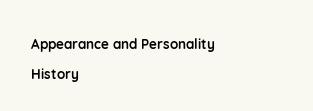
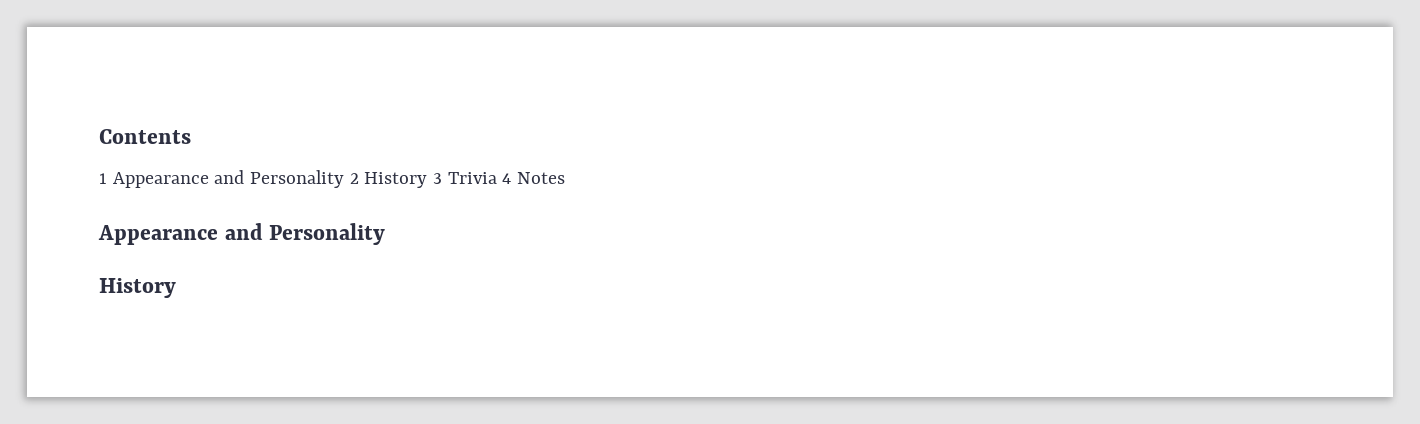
(31, 45) none -> [99,129,191,144] [99,170,566,188] Contents // 1 Appearance and Personality 2 History 3 Trivia 4 Notes //

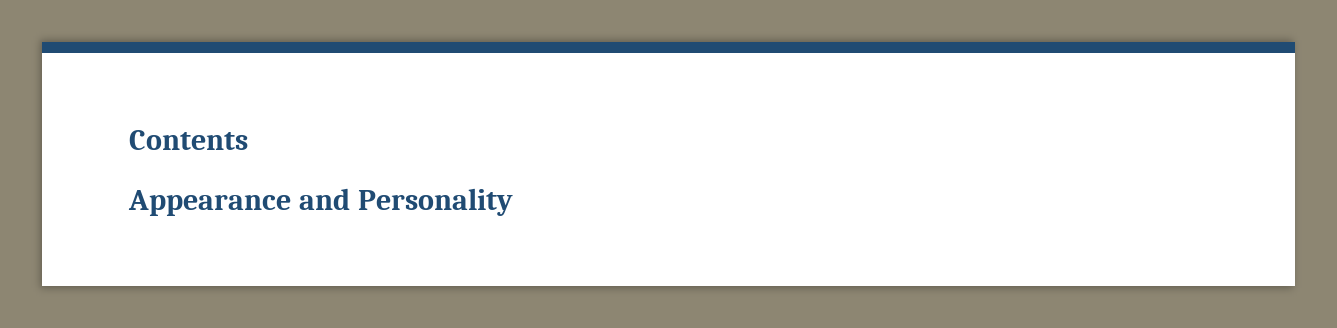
[99,170,566,188] [98,223,386,245] [99,278,176,298] // 1 Appearance and Personality 2 History 3 Trivia 4 Notes // Appearance and Personality // History -> [128,188,513,216] // Appearance and Personality

